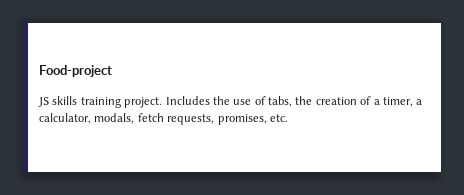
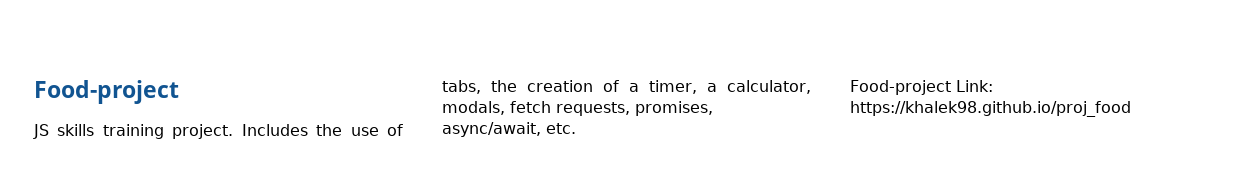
(267, 119) none -> [442,122,541,137] async/await,
(288, 118) none -> [850,80,993,95] [850,101,1131,117] // Food-project Link: https://khalek98.github.io/proj_food

